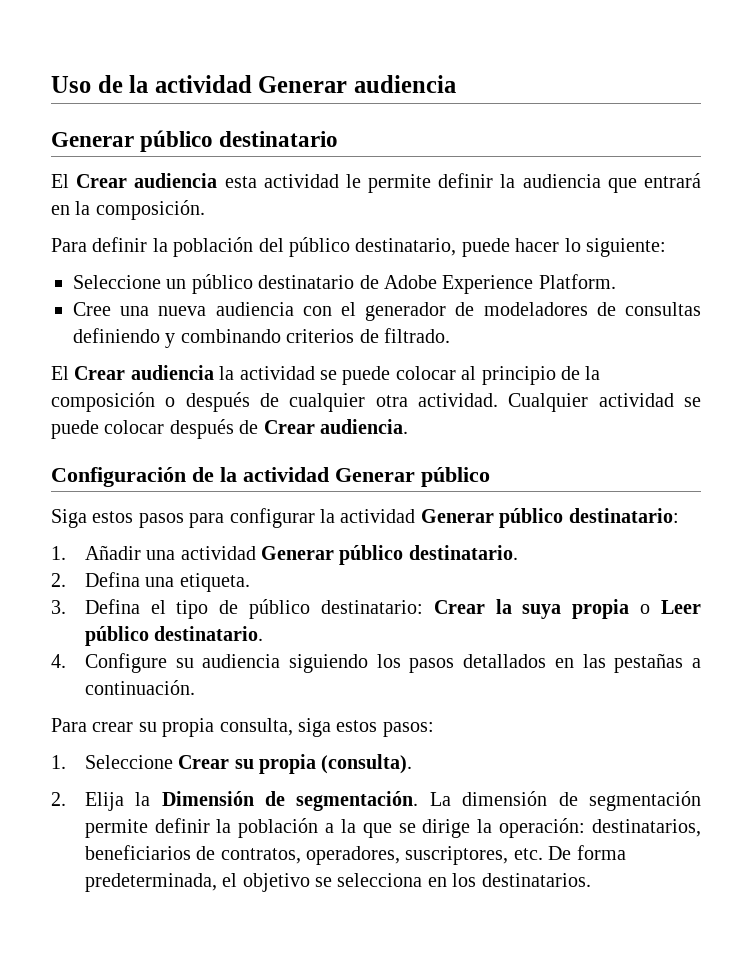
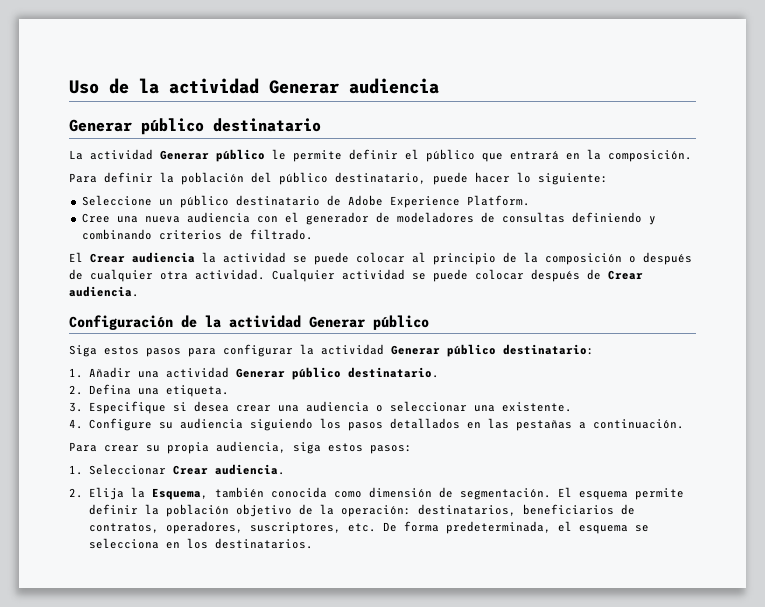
[51,173,339,188] El Crear audiencia esta actividad -> [69,149,265,162] La actividad Generar público
[500,174,601,188] la audiencia -> [405,149,475,162] el público
[84,599,702,619] [84,626,264,646] Defina el tipo de público destinatario: Crear la suya propia o Leer público destinatario. -> [88,401,572,414] Especifique si desea crear una audiencia o seleccionar una existente.
[219,718,293,736] consulta, -> [216,441,286,453] audiencia,
[84,754,413,774] [51,791,701,811] [84,818,471,838] Seleccione Crear su propia (consulta). // 2. Elija la Dimensión de segmentación. La dimensión de segmentación permite definir la población a la que se dirige -> [88,464,285,475] [69,487,684,500] [88,504,313,517] Seleccionar Crear audiencia. // 2. Elija la Esquema, también conocida como dimensión de segmentación. El esquema permite definir la población objetivo de
[242,873,310,892] objetivo -> [578,525,628,534] esquema

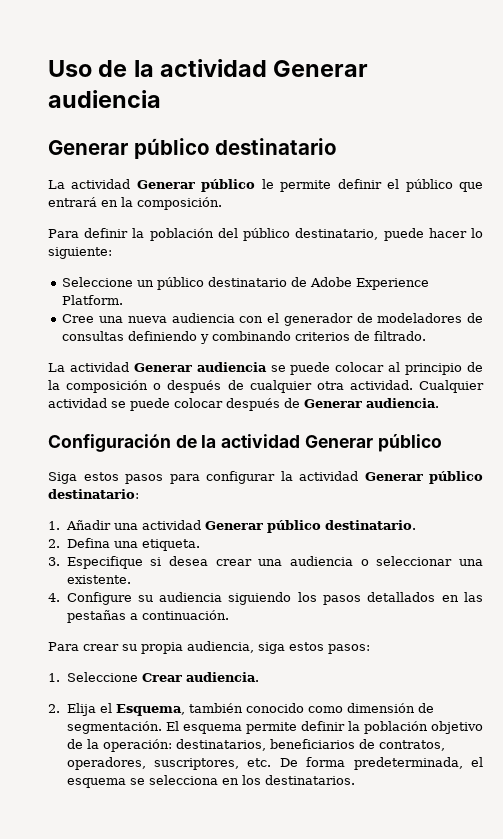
[69,252,286,263] El Crear audiencia la actividad -> [48,362,267,372] La actividad Generar audiencia
[608,270,643,280] Crear -> [304,399,362,408] Generar
[88,464,166,475] Seleccionar -> [66,672,138,682] Seleccione
[130,487,145,498] la -> [99,703,112,713] el
[270,487,327,498] conocida -> [245,703,304,713] conocido

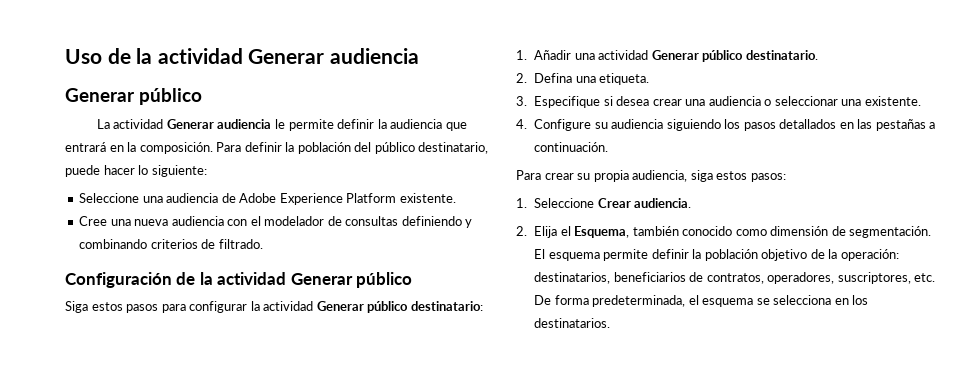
[215,138,338,155] [48,179,256,192] destinatario // La actividad Generar público -> [96,119,272,129] // La actividad Generar audiencia
[387,179,453,192] el público -> [377,119,443,129] la audiencia
(222, 203) // -> (213, 148) none
[137,277,288,290] un público destinatario -> [142,193,219,203] una audiencia
[62,295,124,305] Platform. -> [346,193,456,203] Platform existente.
[283,313,463,326] generador de modeladores -> [264,216,325,226] modelador
[48,362,484,375] [48,380,484,393] [48,398,439,411] // La actividad Generar audiencia se puede colocar al principio de la composición o después de cualquier otra actividad. Cualquier actividad se puede colocar después de Generar audiencia. -> (263, 244) none

